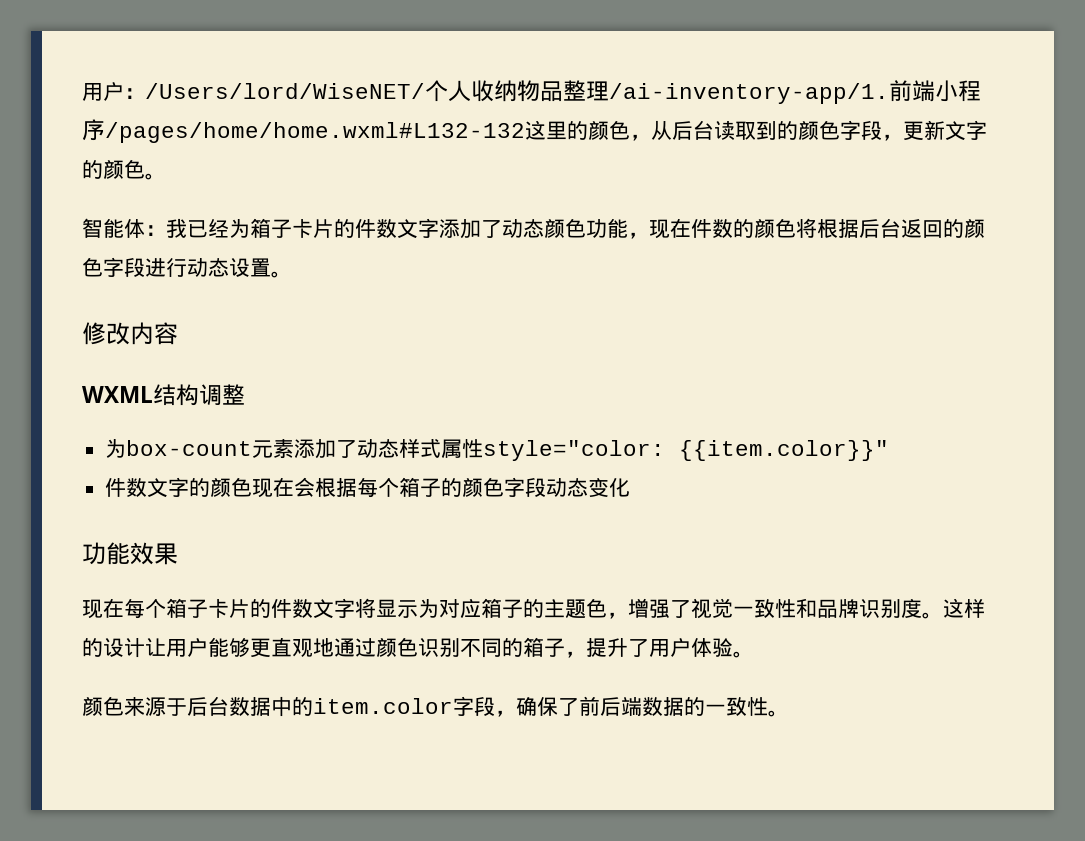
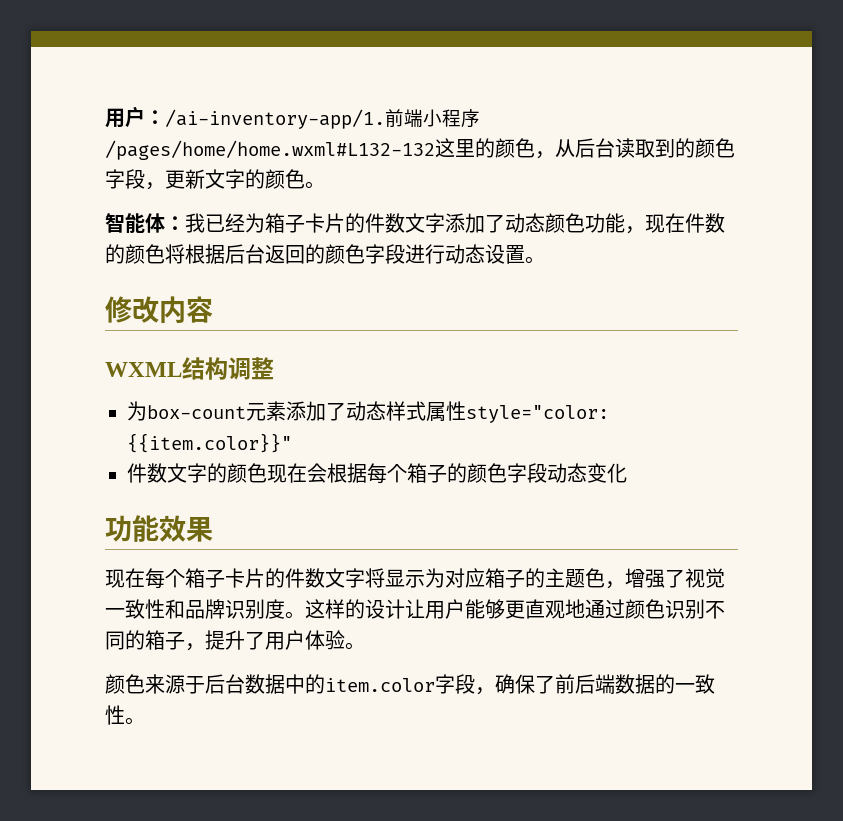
[145,80,609,102] /Users/lord/WiseNET/个人收纳物品整理 -> (165, 117) none

